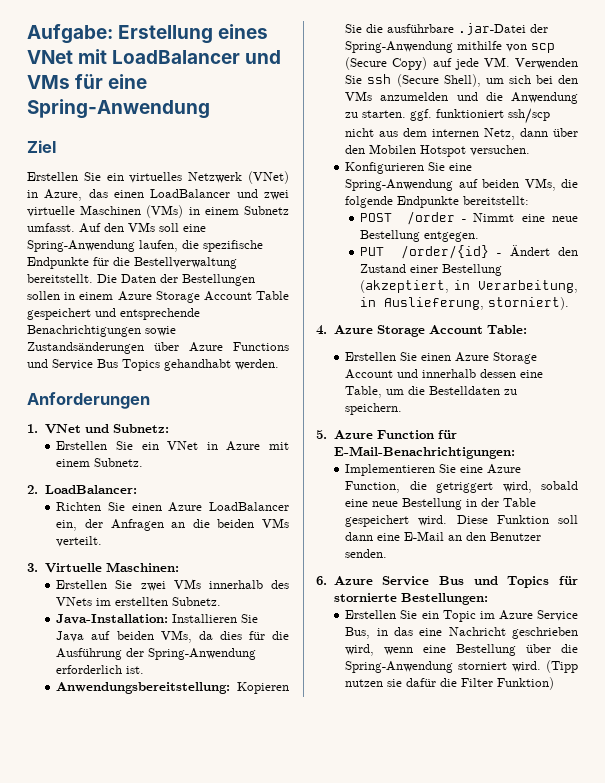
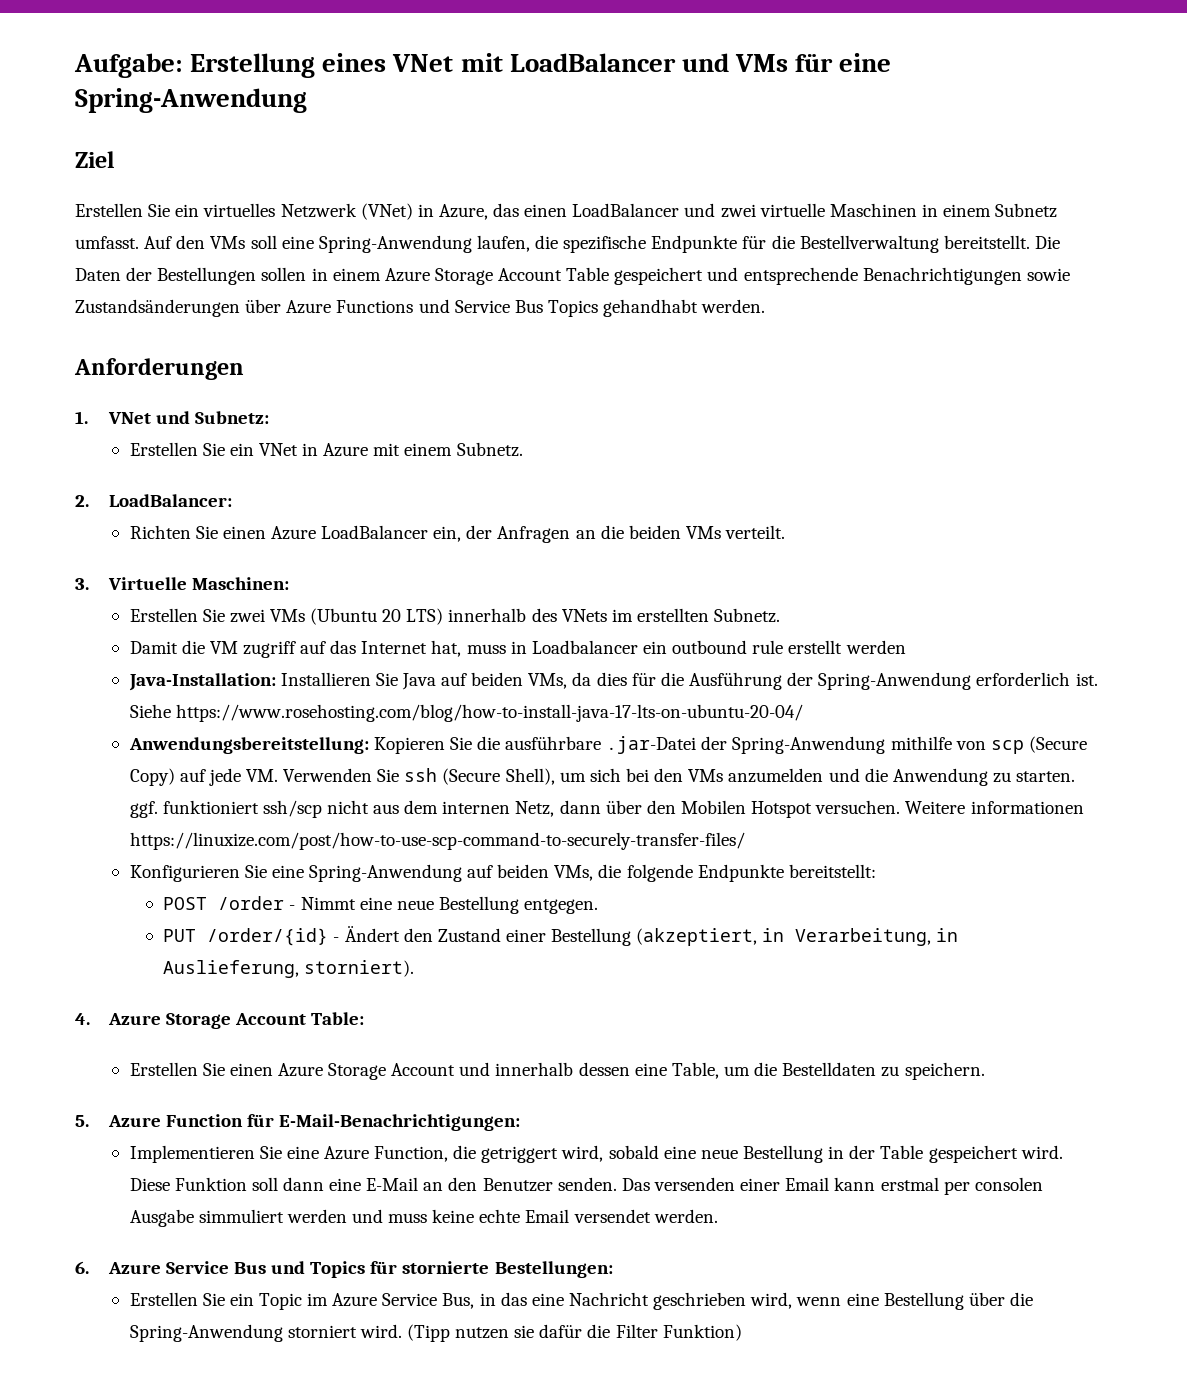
[146,205,184,218] (VMs) -> (917, 210) none
(201, 584) none -> [310,608,444,625] (Ubuntu 20 LTS)
(222, 601) none -> [129,640,906,658] // Damit die VM zugriff auf das Internet hat, muss in Loadbalancer ein outbound rule erstellt werden
(145, 670) none -> [129,704,803,722] Siehe https://www.rosehosting.com/blog/how-to-install-java-17-lts-on-ubuntu-20-04/
(531, 150) none -> [905,801,1084,814] [129,832,745,850] Weitere informationen https://linuxize.com/post/how-to-use-scp-command-to-securely-transfer-files/
(388, 553) none -> [621,1177,1043,1195] [129,1209,718,1227] Das versenden einer Email kann erstmal per consolen Ausgabe simmuliert werden und muss keine echte Email versendet werden.

